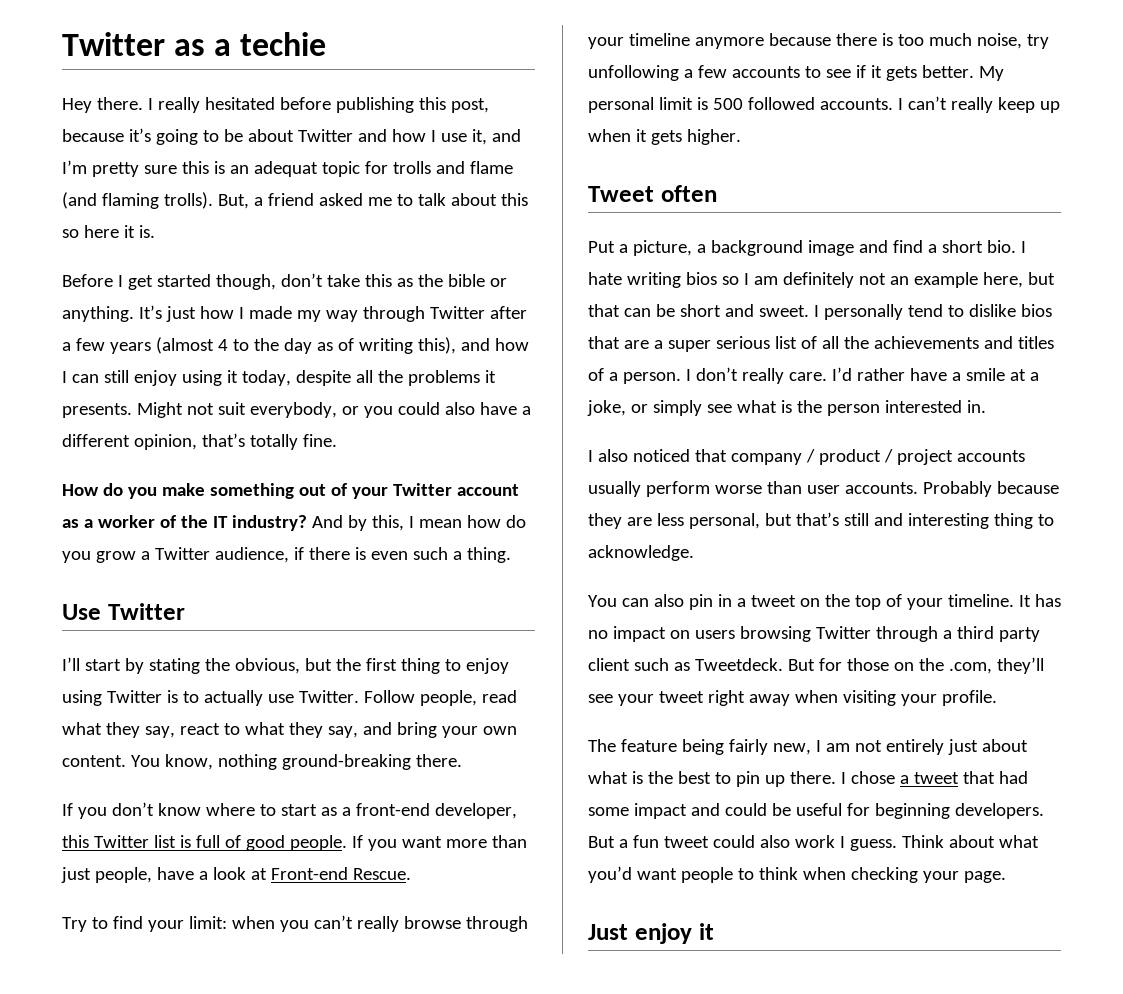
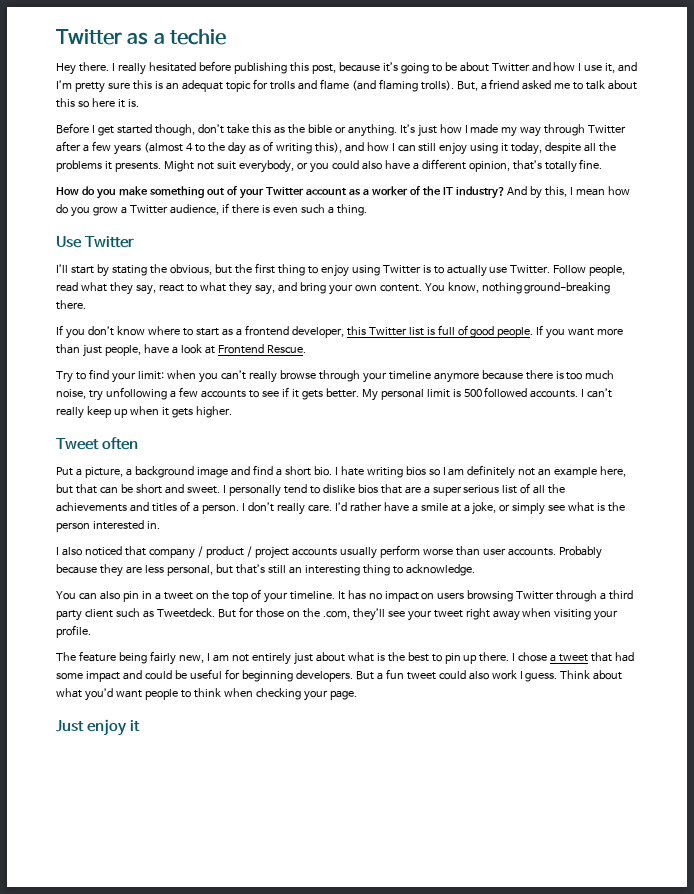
[355,803,430,816] front-end -> [244,325,289,336] frontend
[270,867,348,880] Front-end -> [217,344,264,354] Frontend
[873,513,903,526] and -> [288,566,302,574] an

